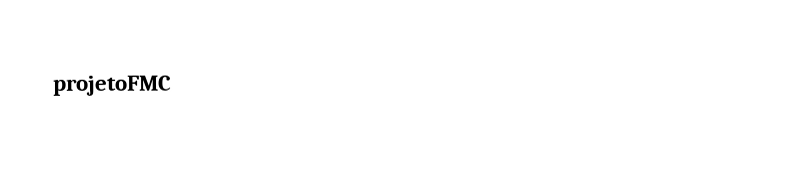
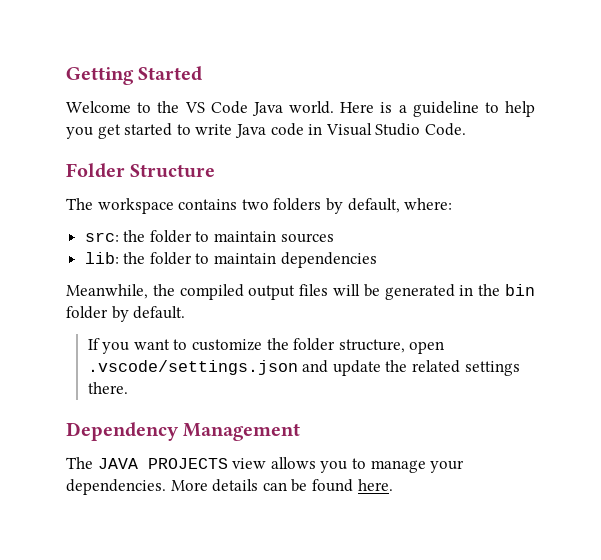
[52,75,172,96] projetoFMC -> [66,66,203,85] [66,101,535,117] [66,123,466,139] [66,163,216,178] [66,198,453,214] [84,230,334,243] [84,252,377,268] [66,284,535,300] [66,306,186,322] [87,338,445,354] [87,360,520,376] [87,382,128,394] [66,422,301,441] [66,457,465,473] [66,479,393,495] Getting Started // Welcome to the VS Code Java world. Here is a guideline to help you get started to write Java code in Visual Studio Code. // Folder Structure // The workspace contains two folders by default, where: // src: the folder to maintain sources // lib: the folder to maintain dependencies // Meanwhile, the compiled output files will be generated in the bin folder by default. // If you want to customize the folder structure, open .vscode/settings.json and update the related settings there. // Dependency Management // The JAVA PROJECTS view allows you to manage your dependencies. More details can be found here.

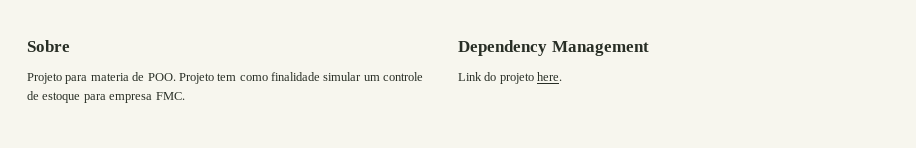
[66,66,203,85] [66,101,535,117] [66,123,466,139] [66,163,216,178] [66,198,453,214] [84,230,334,243] [84,252,377,268] [66,284,535,300] [66,306,186,322] [87,338,445,354] [87,360,520,376] [87,382,128,394] [66,422,301,441] [66,457,465,473] [66,479,353,495] Getting Started // Welcome to the VS Code Java world. Here is a guideline to help you get started to write Java code in Visual Studio Code. // Folder Structure // The workspace contains two folders by default, where: // src: the folder to maintain sources // lib: the folder to maintain dependencies // Meanwhile, the compiled output files will be generated in the bin folder by default. // If you want to customize the folder structure, open .vscode/settings.json and update the related settings there. // Dependency Management // The JAVA PROJECTS view allows you to manage your dependencies. More details can be found -> [27,40,70,52] [27,72,424,84] [27,91,185,103] [458,40,649,56] [458,72,534,84] Sobre // Projeto para materia de POO. Projeto tem como finalidade simular um controle de estoque para empresa FMC. // Dependency Management // Link do projeto

